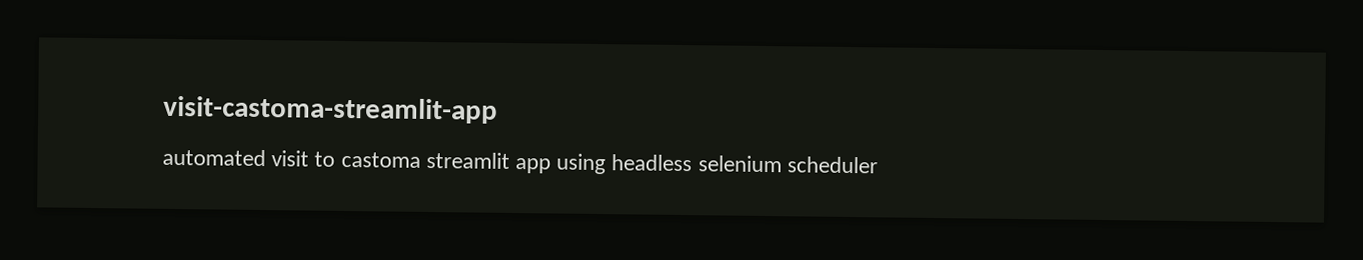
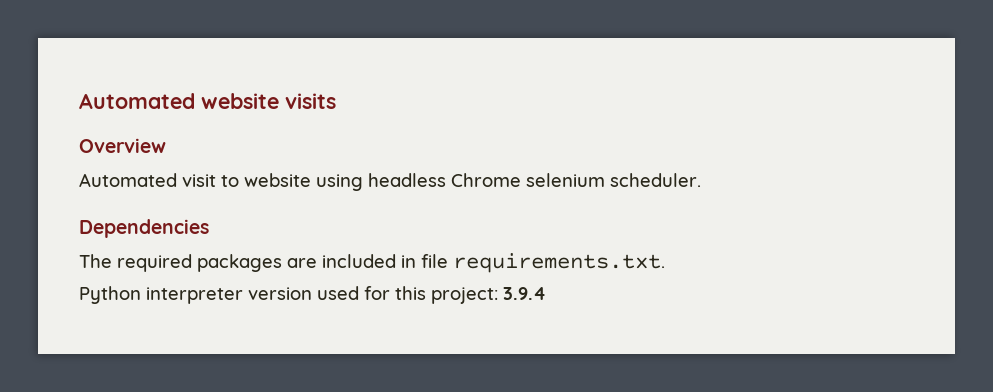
[163,95,498,124] [162,148,878,175] visit-castoma-streamlit-app // automated visit to castoma streamlit app using headless selenium scheduler -> [79,93,336,109] [79,138,166,153] [79,173,701,191] [79,219,209,238] [79,253,665,273] [79,286,546,304] Automated website visits // Overview // Automated visit to website using headless Chrome selenium scheduler. // Dependencies // The required packages are included in file requirements.txt. // Python interpreter version used for this project: 3.9.4

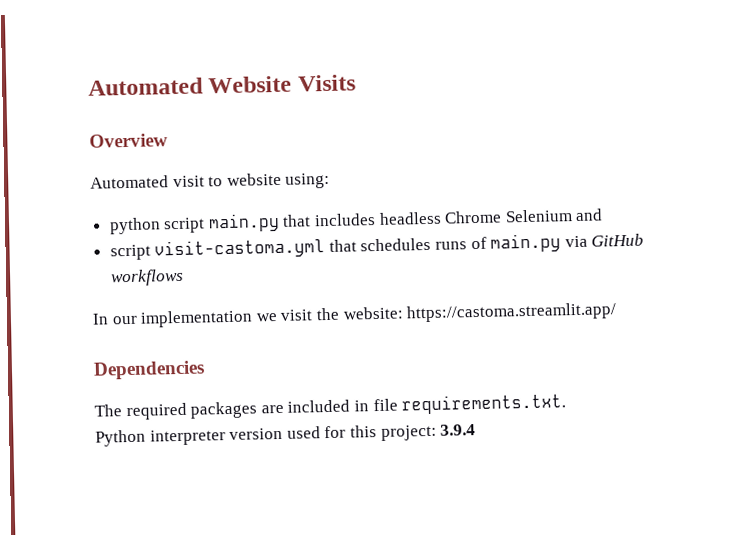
[79,93,336,109] Automated website visits -> [88,74,356,96] Automated Website Visits
[316,173,701,191] using headless Chrome selenium scheduler. -> [285,172,331,189] [108,208,604,235] [109,233,645,261] [109,268,184,287] [92,302,618,328] using: // python script main.py that includes headless Chrome Selenium and // script visit-castoma.yml that schedules runs of main.py via GitHub workflows // In our implementation we visit the website: https://castoma.streamlit.app/

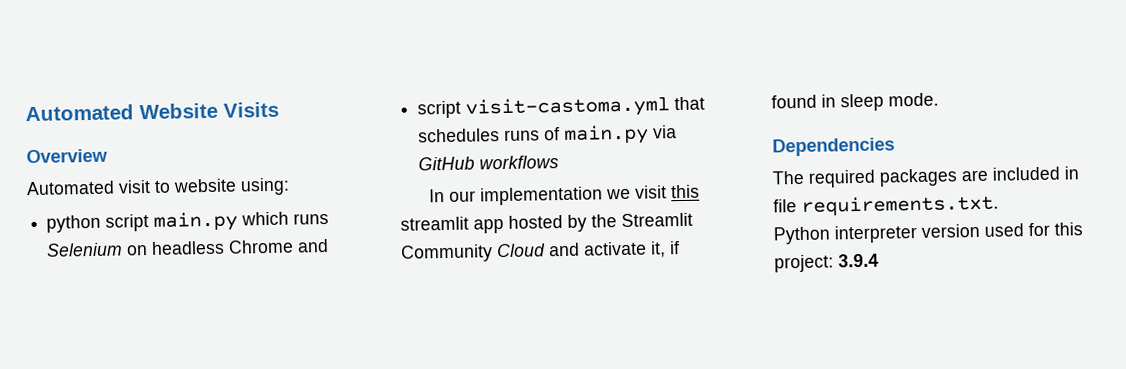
[282,213,377,227] that includes -> [241,211,330,226] [46,242,149,257] which runs Selenium on
[504,209,573,223] Selenium -> (295, 246) none
[315,302,618,323] the website: https://castoma.streamlit.app/ -> [670,184,700,199] [400,212,693,234] [401,241,680,263] [771,92,939,112] this streamlit app hosted by the Streamlit Community Cloud and activate it, if found in sleep mode.

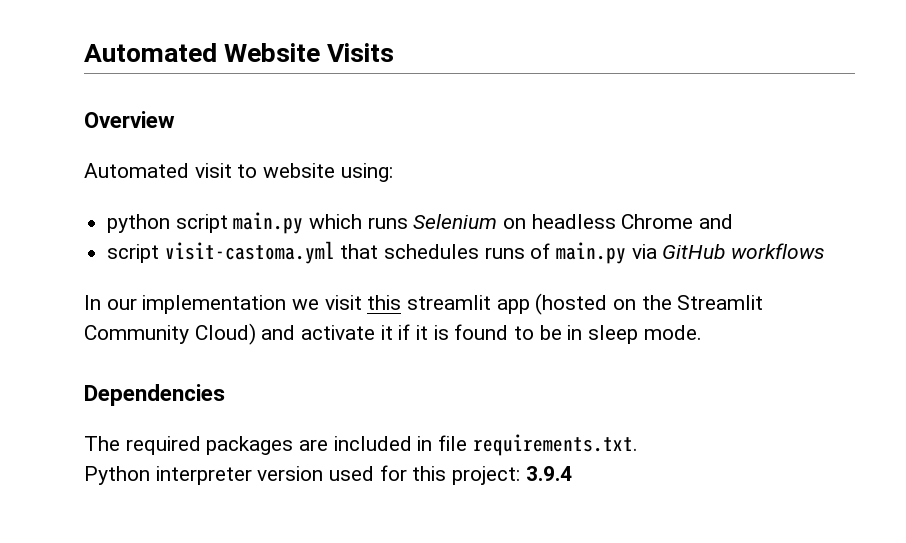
[508,214,587,232] hosted by -> [535,293,637,315] (hosted on
[496,243,546,258] Cloud -> [194,323,256,345] Cloud)
[650,241,680,258] [771,94,817,109] it, if found -> [380,324,562,340] it if it is found to be

